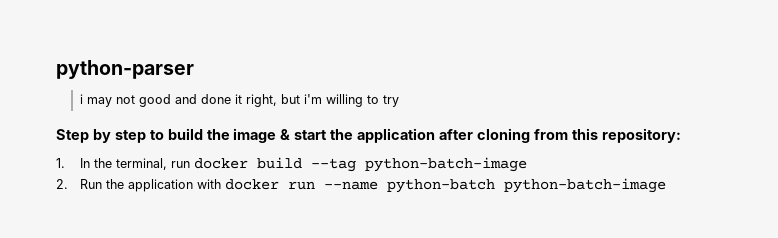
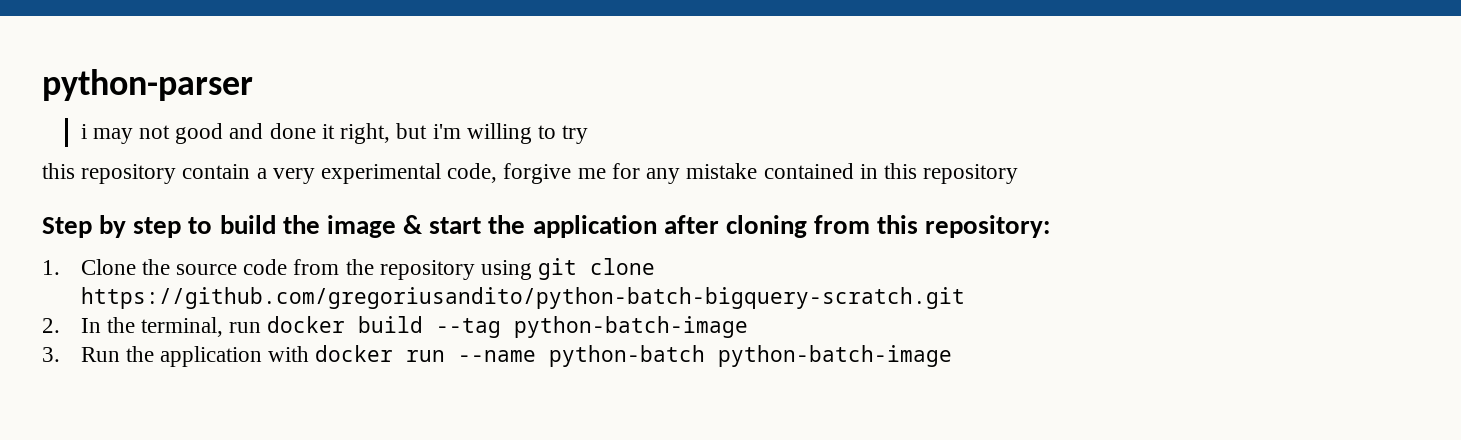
(400, 101) none -> [42,163,1019,184] // this repository contain a very experimental code, forgive me for any mistake contained in this repository
(65, 163) none -> [80,258,656,280] [80,287,965,309] [42,318,60,333] Clone the source code from the repository using git clone https://github.com/gregoriusandito/python-batch-bigquery-scratch.git // 2.
[56,179,68,189] 2. -> [42,347,60,362] 3.

